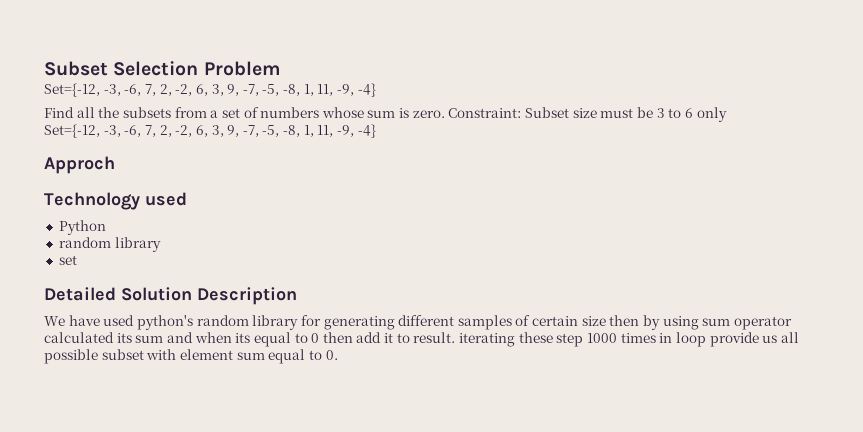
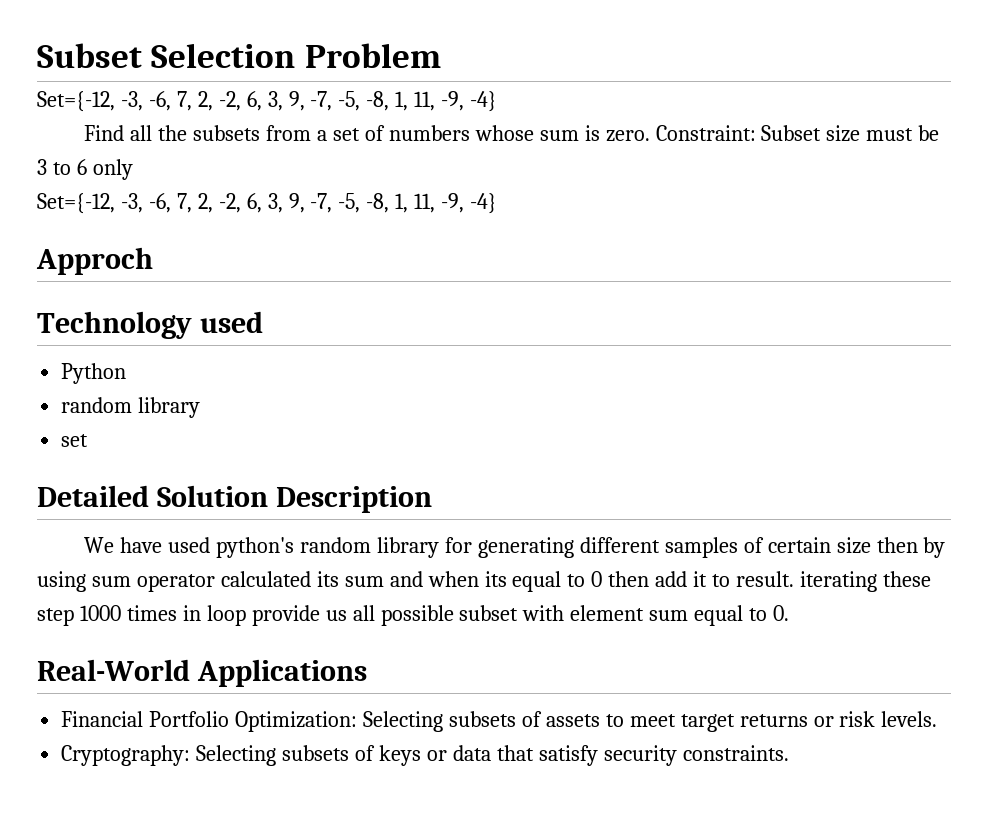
(338, 355) none -> [37,659,367,687] [61,711,938,732] [61,745,789,766] // Real-World Applications // Financial Portfolio Optimization: Selecting subsets of assets to meet target returns or risk levels. // Cryptography: Selecting subsets of keys or data that satisfy security constraints.

